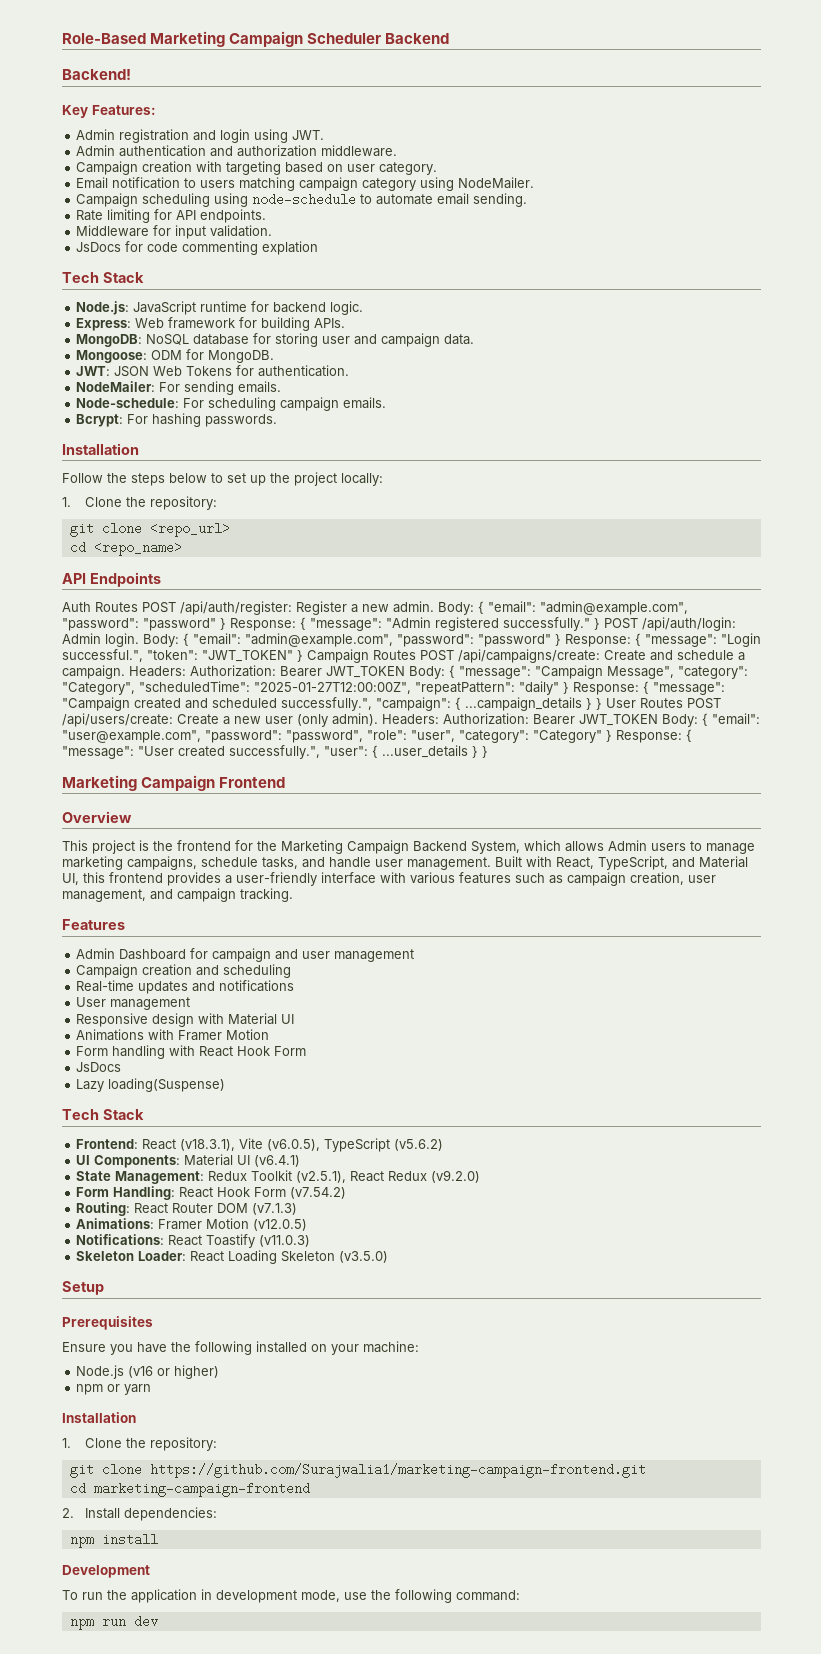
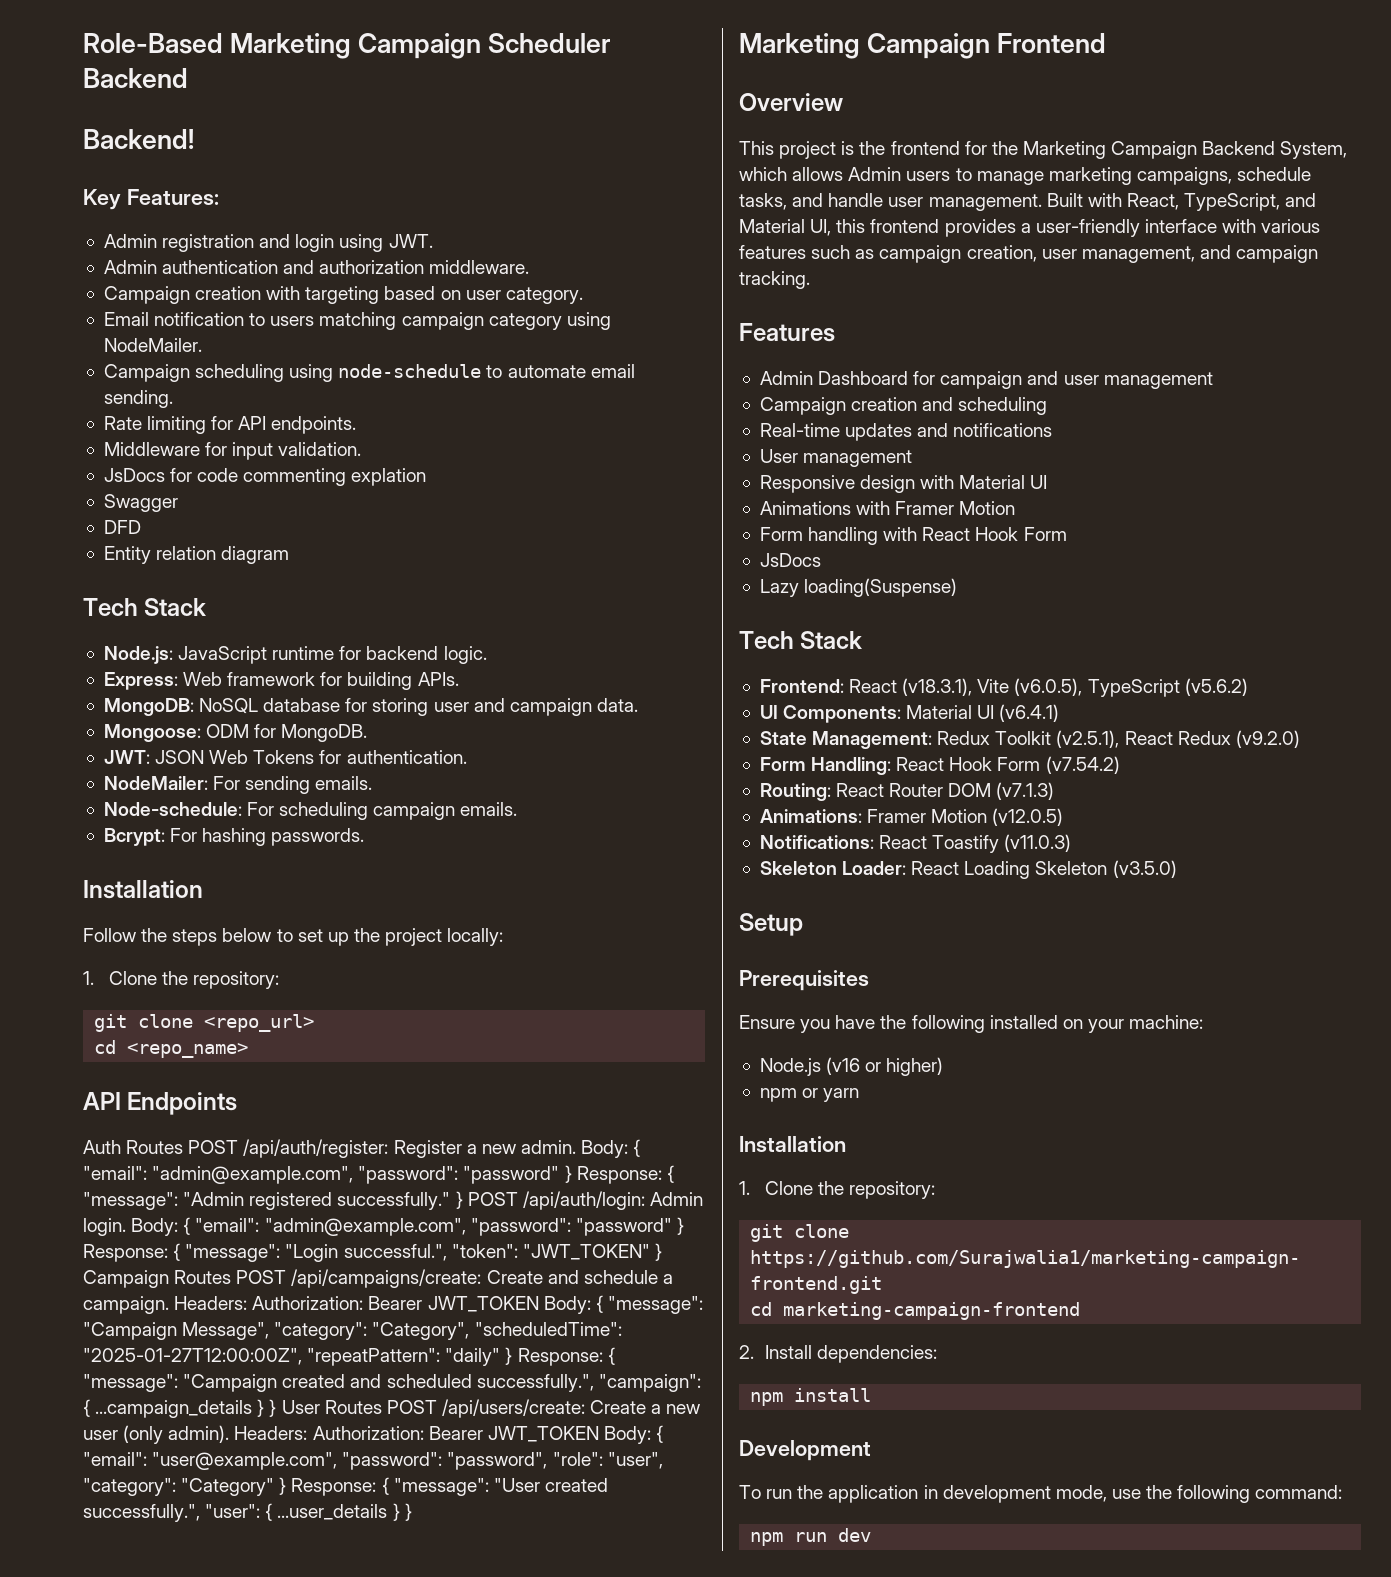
(319, 248) none -> [103,494,178,512] [103,520,141,534] [103,546,290,564] // Swagger // DFD // Entity relation diagram

